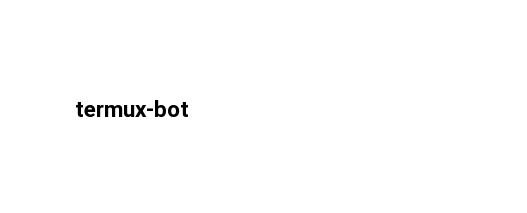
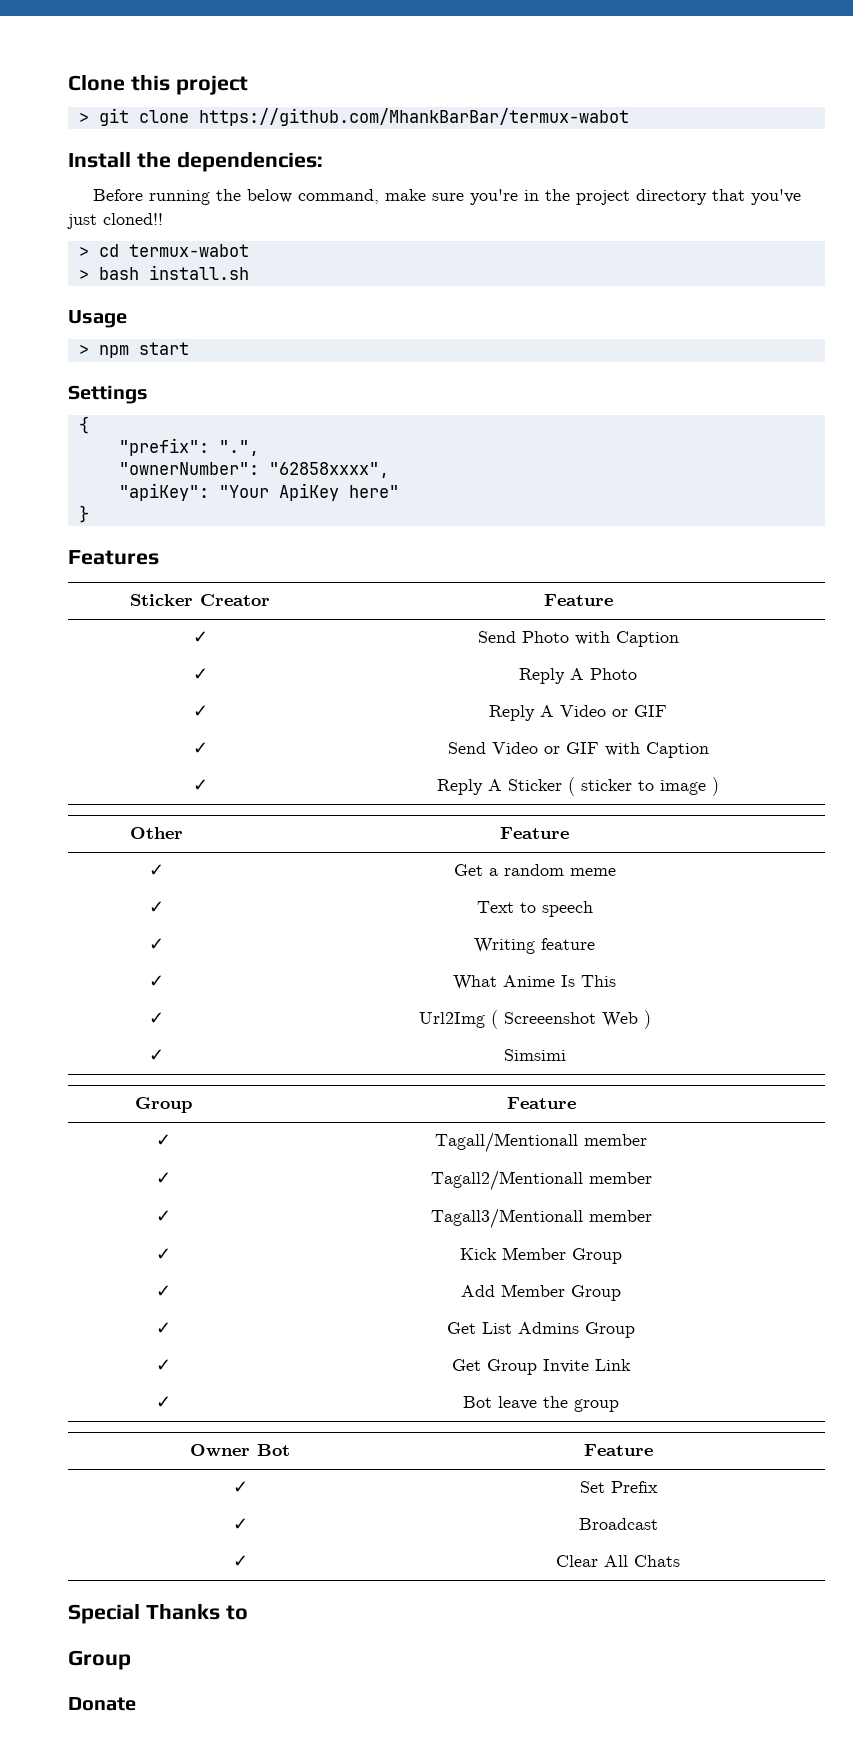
[75,100,189,117] termux-bot -> [68,74,248,95] [78,108,629,126] [68,151,323,172] [93,189,802,205] [67,213,163,229] [78,244,249,257] [78,265,249,280] [68,310,127,328] [78,342,189,358] [68,385,148,404] [78,416,89,434] [118,438,259,456] [118,462,389,478] [118,483,399,501] [78,505,89,523] [68,550,159,565] [130,594,270,606] [543,594,613,606] [192,631,208,643] [477,631,679,647] [192,668,208,680] [519,668,637,684] [192,705,208,717] [489,705,667,721] [192,742,208,754] [447,742,709,758] [192,779,208,791] [437,777,719,796] [130,827,183,839] [500,827,569,839] [149,864,164,876] [453,864,616,876] [149,901,164,913] [476,901,593,917] [149,938,164,950] [474,938,595,954] [149,975,164,987] [453,975,616,990] [149,1012,164,1024] [418,1010,651,1029] [149,1049,164,1061] [503,1049,566,1061] [134,1097,192,1113] [506,1097,576,1109] [155,1134,171,1146] [435,1132,647,1153] [155,1172,171,1184] [430,1170,652,1191] [155,1210,171,1222] [430,1208,652,1229] [155,1248,171,1260] [460,1247,622,1264] [155,1285,171,1297] [461,1284,621,1301] [155,1322,171,1334] [447,1322,635,1338] [155,1359,171,1371] [452,1359,631,1375] [155,1396,171,1408] [463,1396,619,1412] [190,1444,290,1456] [583,1444,653,1456] [232,1481,248,1493] [579,1481,658,1493] [232,1518,248,1530] [578,1518,658,1530] [232,1555,248,1567] [556,1555,680,1567] [68,1603,248,1624] [68,1650,131,1670] [68,1697,136,1711] Clone this project // > git clone https://github.com/MhankBarBar/termux-wabot // Install the dependencies: // Before running the below command, make sure you're in the project directory that you've just cloned!! // > cd termux-wabot // > bash install.sh // Usage // > npm start // Settings // { // "prefix": ".", // "ownerNumber": "62858xxxx", // "apiKey": "Your ApiKey here" // } // Features // Sticker Creator | Feature // ✓ | Send Photo with Caption // ✓ | Reply A Photo // ✓ | Reply A Video or GIF // ✓ | Send Video or GIF with Caption // ✓ | Reply A Sticker ( sticker to image ) // Other | Feature // ✓ | Get a random meme // ✓ | Text to speech // ✓ | Writing feature // ✓ | What Anime Is This // ✓ | Url2Img ( Screeenshot Web ) // ✓ | Simsimi // Group | Feature // ✓ | Tagall/Mentionall member // ✓ | Tagall2/Mentionall member // ✓ | Tagall3/Mentionall member // ✓ | Kick Member Group // ✓ | Add Member Group // ✓ | Get List Admins Group // ✓ | Get Group Invite Link // ✓ | Bot leave the group // Owner Bot | Feature // ✓ | Set Prefix // ✓ | Broadcast // ✓ | Clear All Chats // Special Thanks to // Group // Donate

